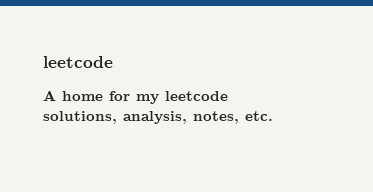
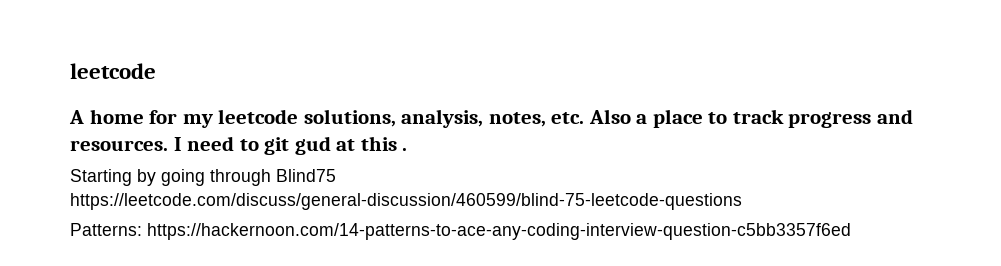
(273, 116) none -> [588,109,914,128] [70,136,408,155] [70,169,336,186] [70,193,742,210] [70,223,851,240] Also a place to track progress and resources. I need to git gud at this . // Starting by going through Blind75 https://leetcode.com/discuss/general-discussion/460599/blind-75-leetcode-questions // Patterns: https://hackernoon.com/14-patterns-to-ace-any-coding-interview-question-c5bb3357f6ed

